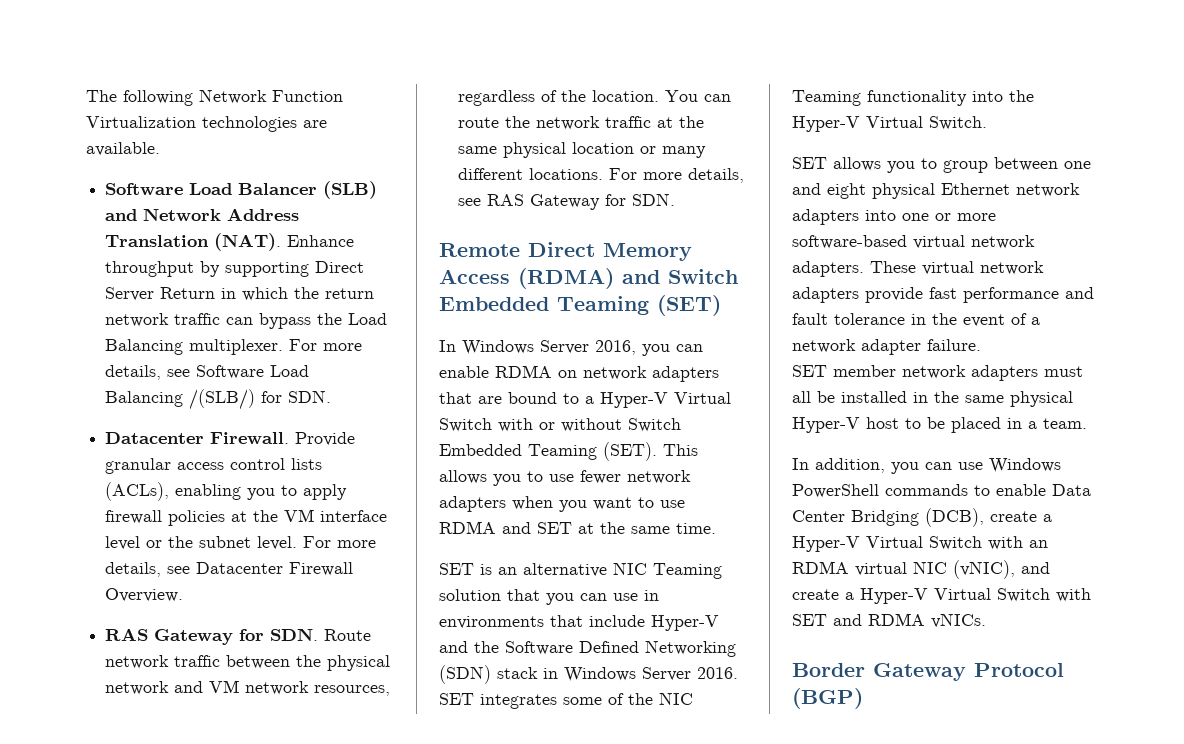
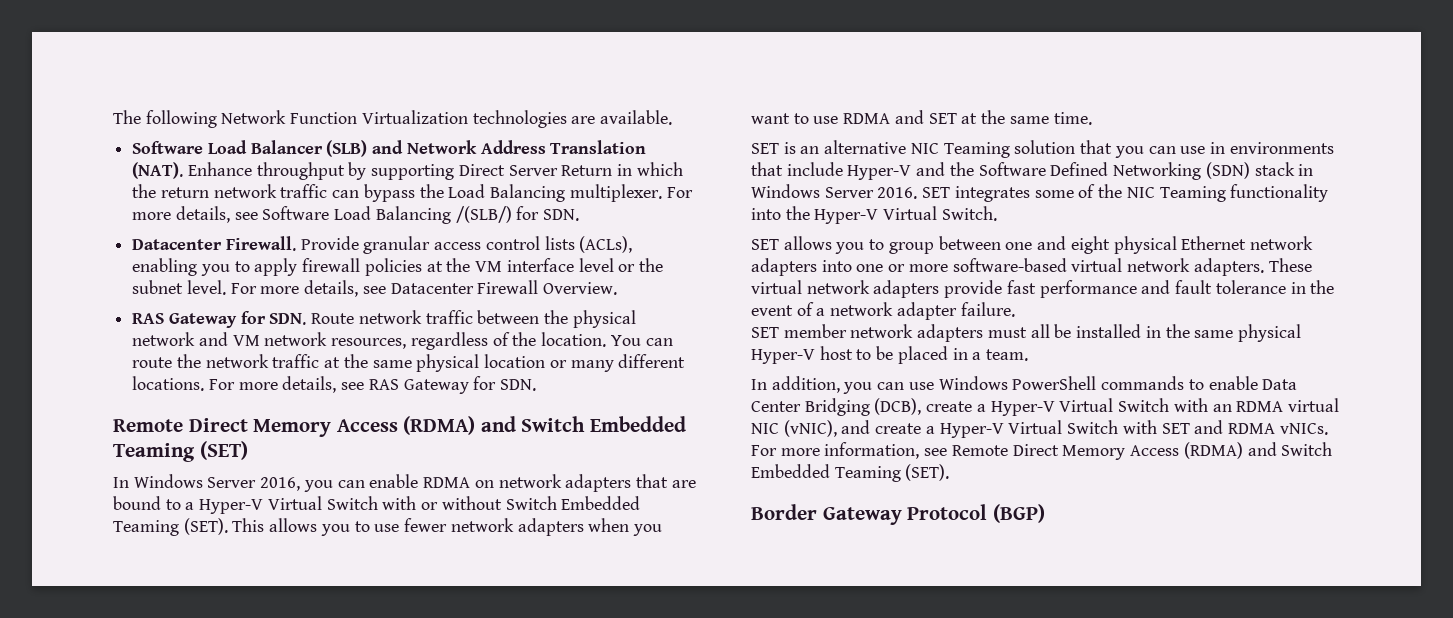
(986, 620) none -> [751,442,1333,460] [751,464,950,482] For more information, see Remote Direct Memory Access (RDMA) and Switch Embedded Teaming (SET).

